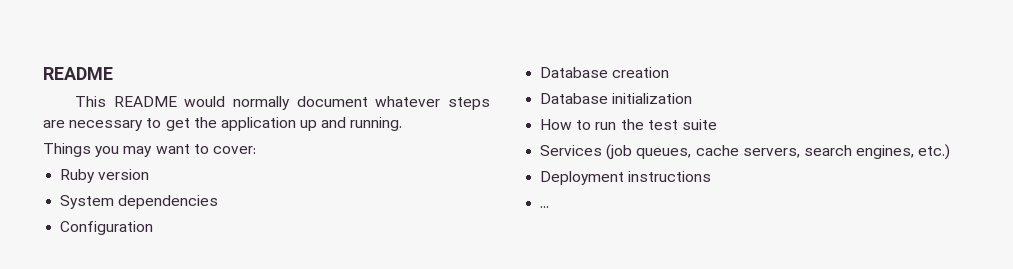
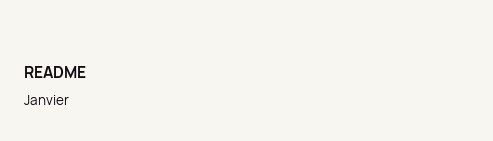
[74,96,490,110] [43,117,403,131] [43,143,256,157] [60,169,150,183] [60,195,219,209] [60,221,154,235] [540,67,670,78] [540,93,693,104] [540,119,717,130] [540,144,951,160] [540,171,712,185] [540,206,550,208] This README would normally document whatever steps are necessary to get the application up and running. // Things you may want to cover: // Ruby version // System dependencies // Configuration // Database creation // Database initialization // How to run the test suite // Services (job queues, cache servers, search engines, etc.) // Deployment instructions // ... -> [24,95,69,105] Janvier

